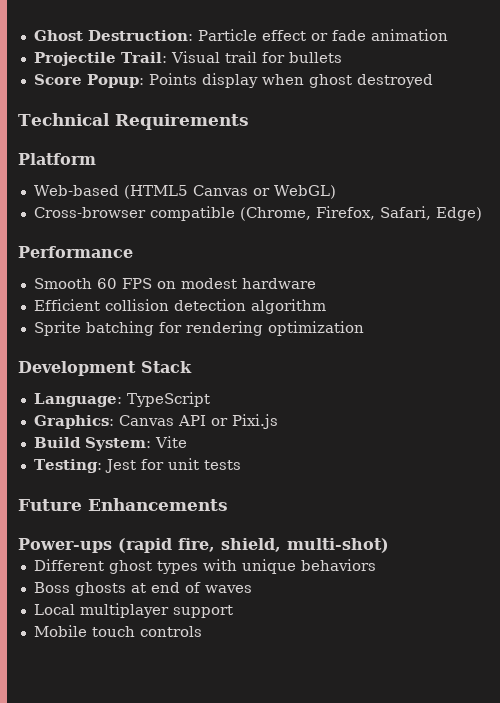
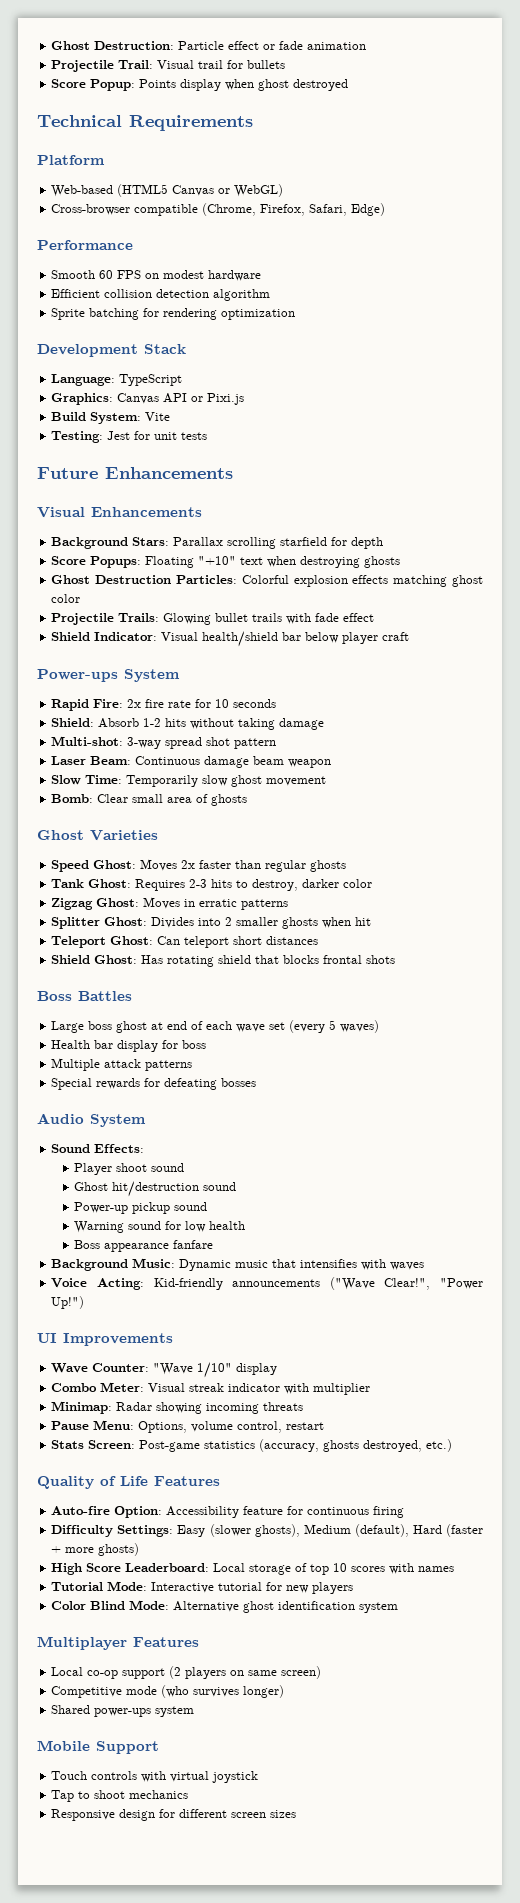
[18,538,389,553] [33,559,376,574] [33,582,252,596] [33,603,233,618] [33,625,202,637] Power-ups (rapid fire, shield, multi-shot) // Different ghost types with unique behaviors // Boss ghosts at end of waves // Local multiplayer support // Mobile touch controls -> [37,507,202,518] [51,537,384,549] [51,556,401,568] [51,575,483,587] [51,594,81,603] [51,613,375,625] [51,631,410,647] [37,669,180,682] [51,699,277,711] [51,718,325,730] [51,736,277,749] [51,756,332,768] [51,775,327,787] [51,794,248,806] [37,830,158,841] [51,859,347,872] [51,879,373,891] [51,897,289,910] [51,917,372,929] [51,936,319,948] [51,955,396,967] [37,991,132,1001] [51,1020,380,1033] [51,1040,207,1052] [51,1058,193,1071] [51,1078,257,1090] [37,1113,146,1127] [51,1144,145,1153] [74,1163,185,1175] [74,1181,237,1197] [74,1202,208,1214] [74,1221,246,1233] [74,1240,214,1252] [51,1258,425,1271] [51,1277,483,1290] [51,1296,85,1309] [37,1333,173,1346] [51,1362,278,1378] [51,1382,371,1395] [51,1401,304,1414] [51,1420,325,1433] [51,1439,453,1452] [37,1476,220,1489] [51,1506,405,1518] [51,1524,483,1537] [51,1543,140,1556] [51,1563,455,1575] [51,1581,354,1594] [51,1600,399,1613] [37,1636,199,1650] [51,1666,322,1679] [51,1685,285,1698] [51,1705,195,1717] [37,1740,159,1754] [51,1771,259,1783] [51,1790,189,1802] [51,1809,297,1821] Visual Enhancements // Background Stars: Parallax scrolling starfield for depth // Score Popups: Floating "+10" text when destroying ghosts // Ghost Destruction Particles: Colorful explosion effects matching ghost color // Projectile Trails: Glowing bullet trails with fade effect // Shield Indicator: Visual health/shield bar below player craft // Power-ups System // Rapid Fire: 2x fire rate for 10 seconds // Shield: Absorb 1-2 hits without taking damage // Multi-shot: 3-way spread shot pattern // Laser Beam: Continuous damage beam weapon // Slow Time: Temporarily slow ghost movement // Bomb: Clear small area of ghosts // Ghost Varieties // Speed Ghost: Moves 2x faster than regular ghosts // Tank Ghost: Requires 2-3 hits to destroy, darker color // Zigzag Ghost: Moves in erratic patterns // Splitter Ghost: Divides into 2 smaller ghosts when hit // Teleport Ghost: Can teleport short distances // Shield Ghost: Has rotating shield that blocks frontal shots // Boss Battles // Large boss ghost at end of each wave set (every 5 waves) // Health bar display for boss // Multiple attack patterns // Special rewards for defeating bosses // Audio System // Sound Effects: // Player shoot sound // Ghost hit/destruction sound // Power-up pickup sound // Warning sound for low health // Boss appearance fanfare // Background Music: Dynamic music that intensifies with waves // Voice Acting: Kid-friendly announcements ("Wave Clear!", "Power Up!") // UI Improvements // Wave Counter: "Wave 1/10" display // Combo Meter: Visual streak indicator with multiplier // Minimap: Radar showing incoming threats // Pause Menu: Options, volume control, restart // Stats Screen: Post-game statistics (accuracy, ghosts destroyed, etc.) // Quality of Life Features // Auto-fire Option: Accessibility feature for continuous firing // Difficulty Settings: Easy (slower ghosts), Medium (default), Hard (faster + more ghosts) // High Score Leaderboard: Local storage of top 10 scores with names // Tutorial Mode: Interactive tutorial for new players // Color Blind Mode: Alternative ghost identification system // Multiplayer Features // Local co-op support (2 players on same screen) // Competitive mode (who survives longer) // Shared power-ups system // Mobile Support // Touch controls with virtual joystick // Tap to shoot mechanics // Responsive design for different screen sizes

